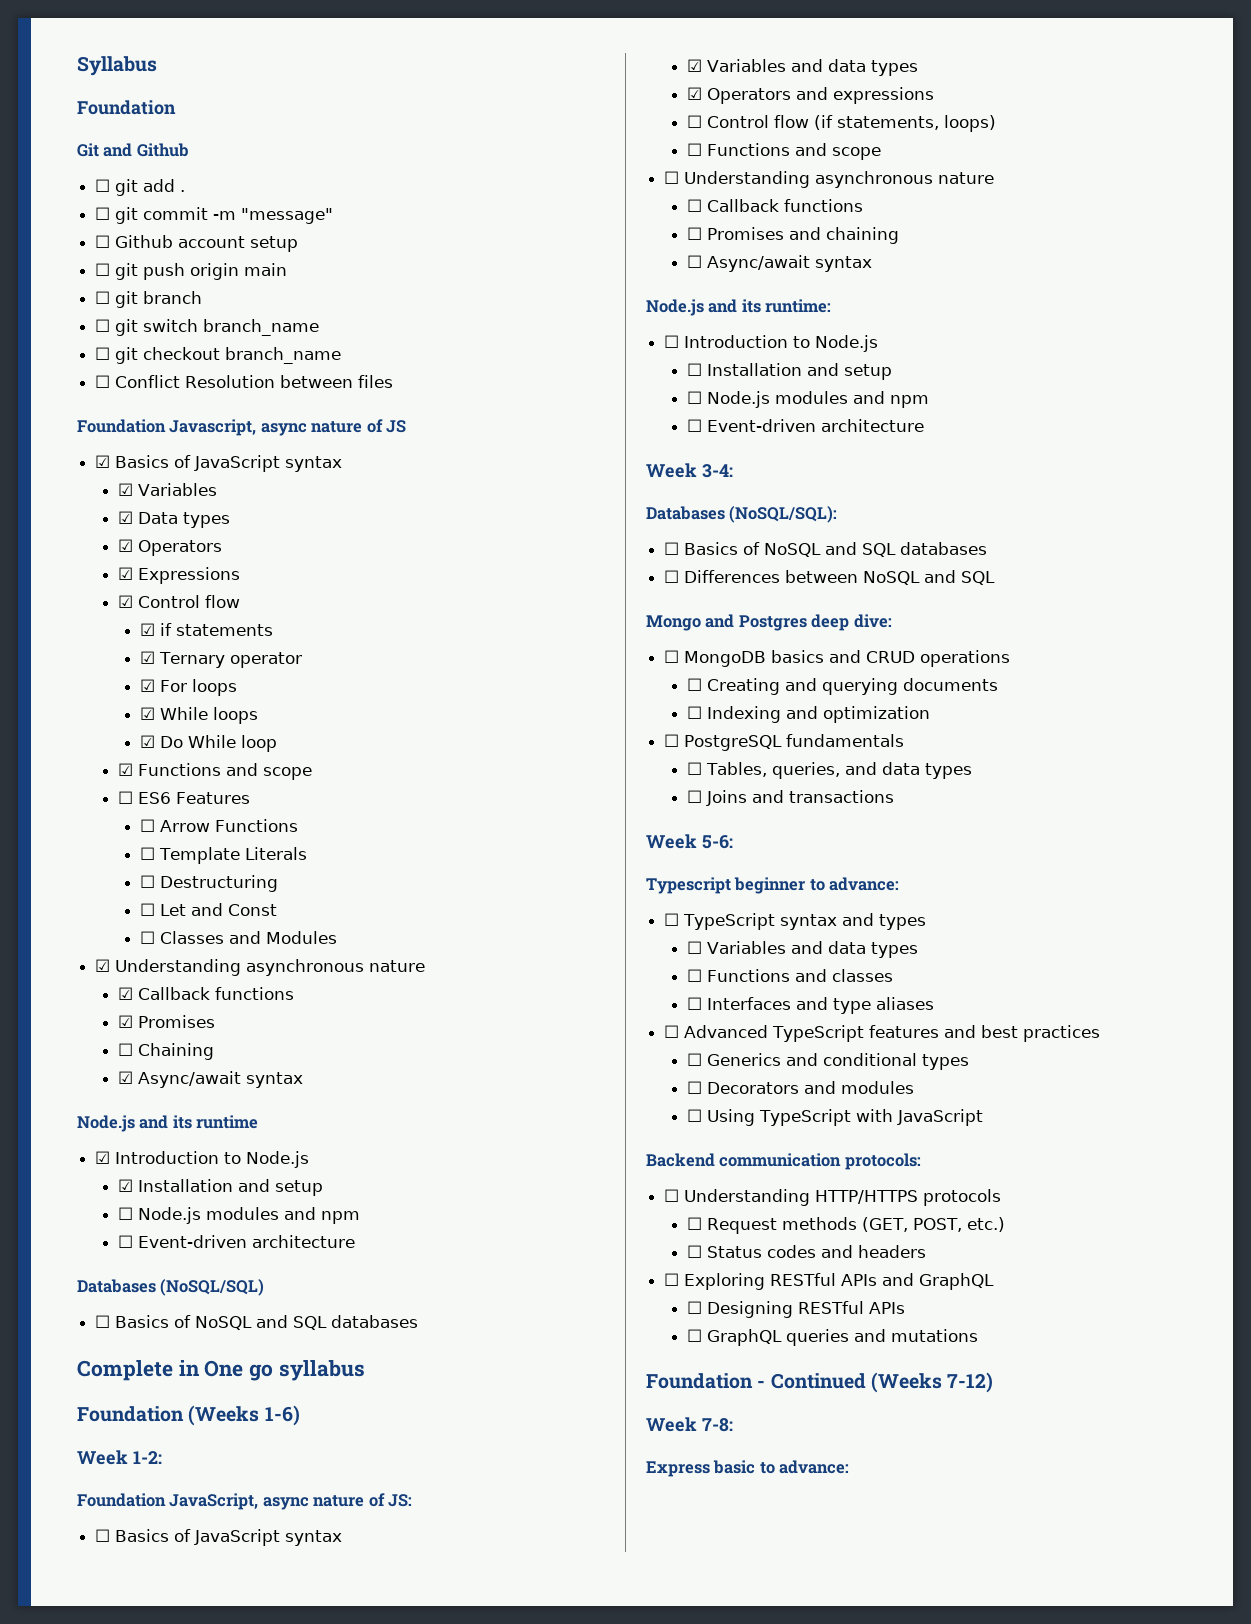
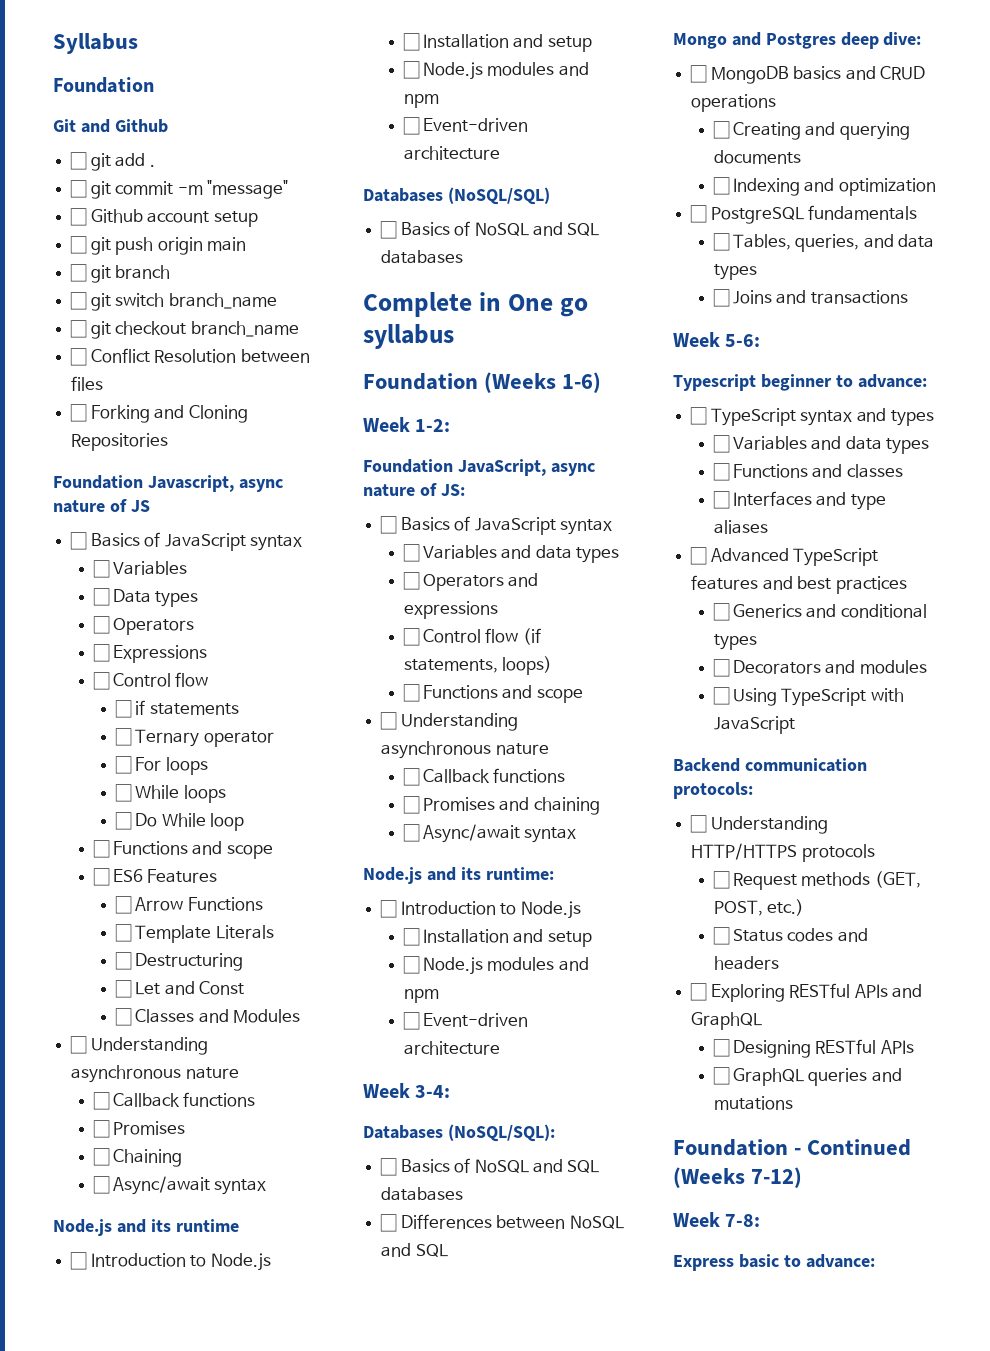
(394, 381) none -> [70,404,248,423] [71,433,169,451] // ☐ Forking and Cloning Repositories
[95,455,343,472] [117,483,133,496] ☑ Basics of JavaScript syntax // ☑ -> [70,532,302,551] [92,560,110,578] ☐ Basics of JavaScript syntax // ☐
[117,511,133,524] ☑ -> [92,588,110,606] ☐
[117,539,133,552] ☑ -> [92,616,110,634] ☐
[117,567,133,580] ☑ -> [92,644,110,662] ☐
[117,595,133,608] ☑ -> [92,672,110,690] ☐
[140,623,156,636] ☑ -> [114,700,132,718] ☐
[140,651,156,664] ☑ -> [114,728,132,746] ☐
[140,679,156,692] ☑ -> [114,756,132,774] ☐
[140,707,156,720] ☑ -> [114,784,132,802] ☐
[140,735,156,748] ☑ -> [114,812,132,830] ☐
[117,763,133,776] ☑ -> [92,840,110,858] ☐
[95,959,426,976] [117,987,294,1000] [117,1015,133,1028] ☑ Understanding asynchronous nature // ☑ Callback functions // ☑ -> [70,1036,208,1055] [71,1065,239,1083] [92,1092,256,1110] [92,1120,110,1138] ☐ Understanding asynchronous nature // ☐ Callback functions // ☐
[117,1071,133,1084] ☑ -> [92,1176,110,1194] ☐
[95,1151,310,1168] [117,1179,133,1192] ☑ Introduction to Node.js // ☑ -> [70,1252,271,1271] [402,33,420,51] ☐ Introduction to Node.js // ☐
[686,59,918,76] [686,87,702,100] ☑ Variables and data types // ☑ -> [402,544,620,563] [402,572,420,590] ☐ Variables and data types // ☐

